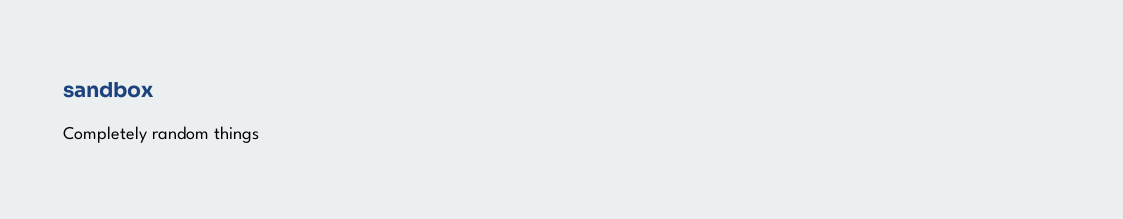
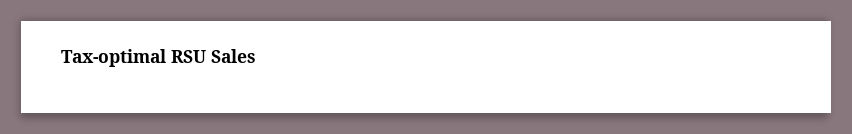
[63,82,154,98] [63,126,259,143] sandbox // Completely random things -> [61,49,256,67] Tax-optimal RSU Sales

